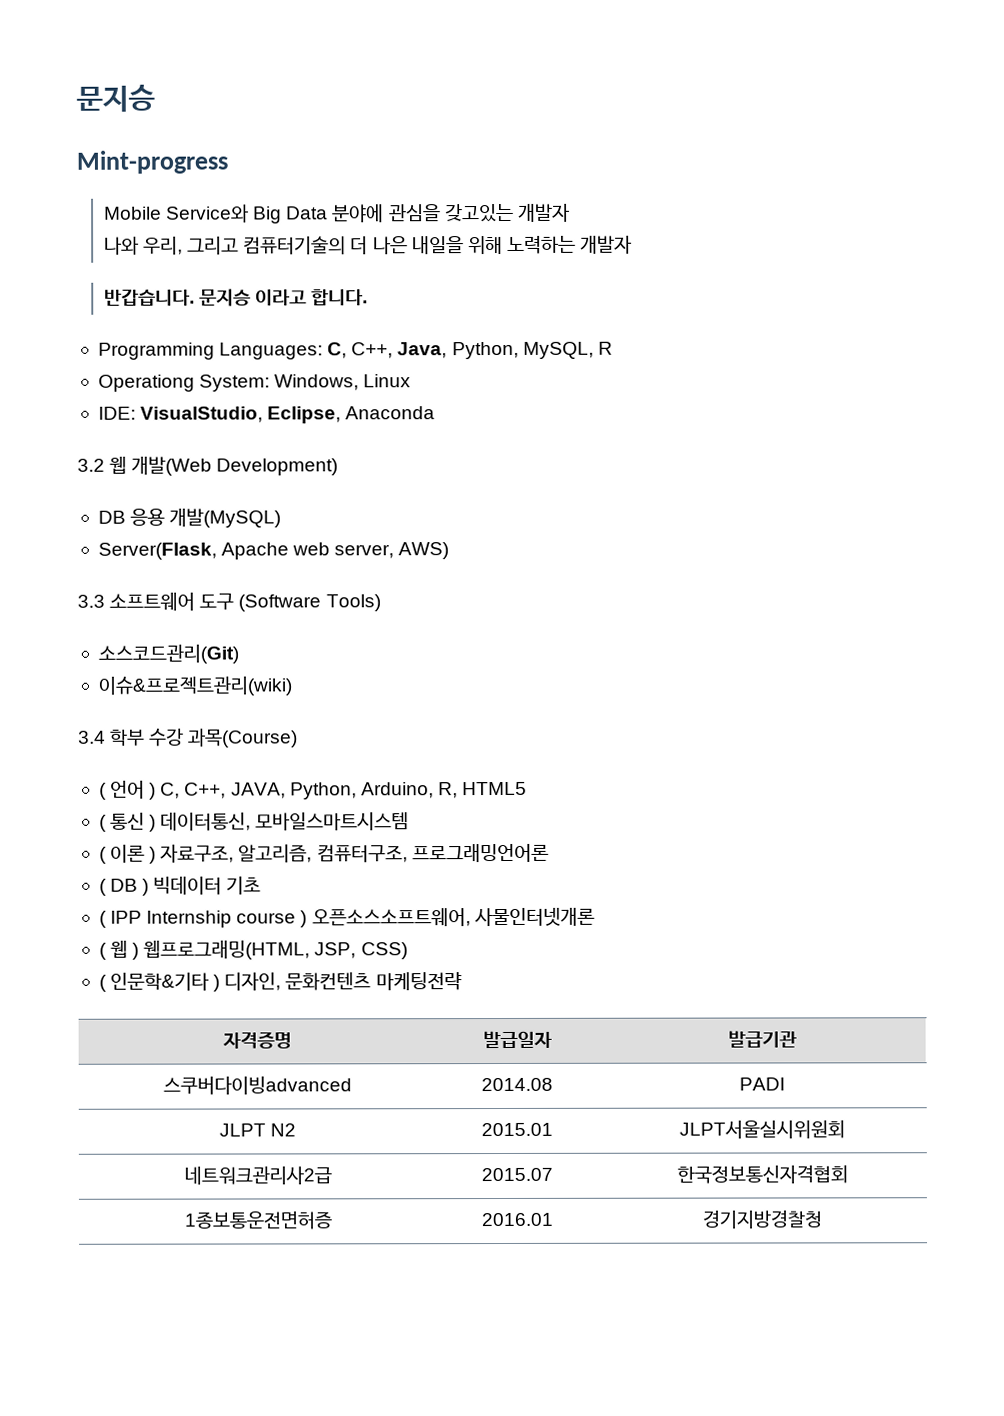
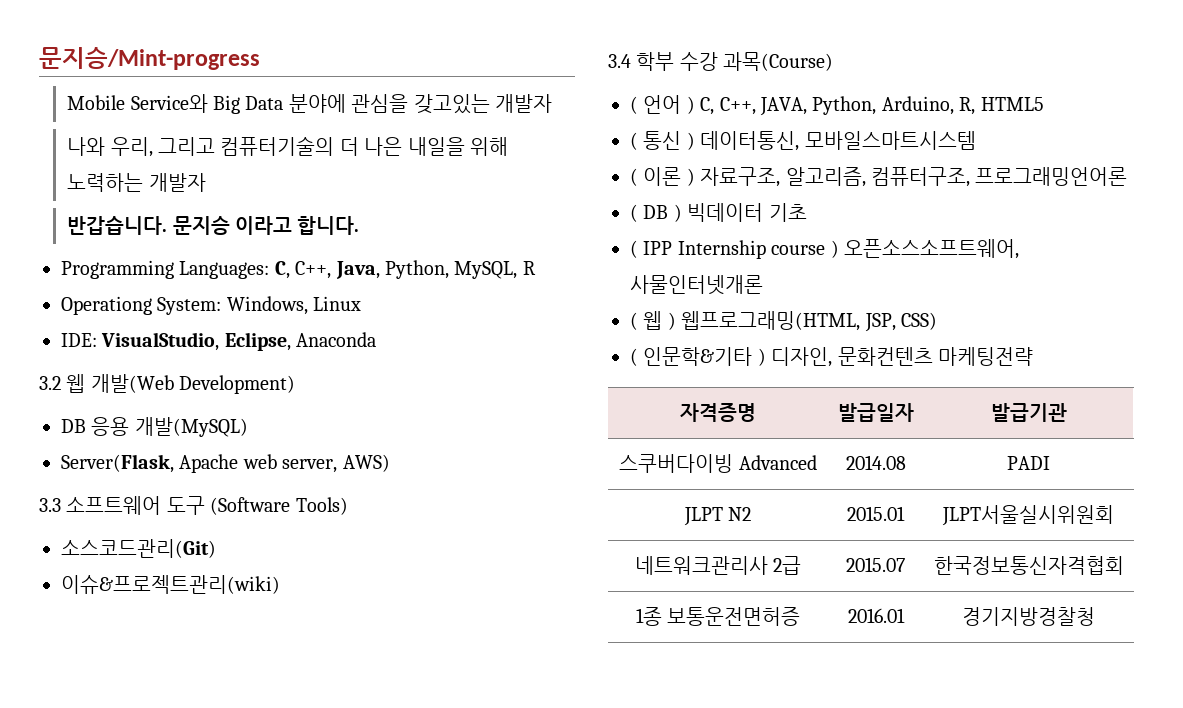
[76,84,155,112] [76,150,228,174] 문지승 // Mint-progress -> [39,47,260,70] 문지승/Mint-progress
[163,1076,352,1095] 스쿠버다이빙advanced -> [619,454,817,473] 스쿠버다이빙 Advanced
[183,1166,332,1185] 네트워크관리사2급 -> [634,556,802,575] 네트워크관리사 2급
[183,1211,333,1230] 1종보통운전면허증 -> [635,607,801,626] 1종 보통운전면허증

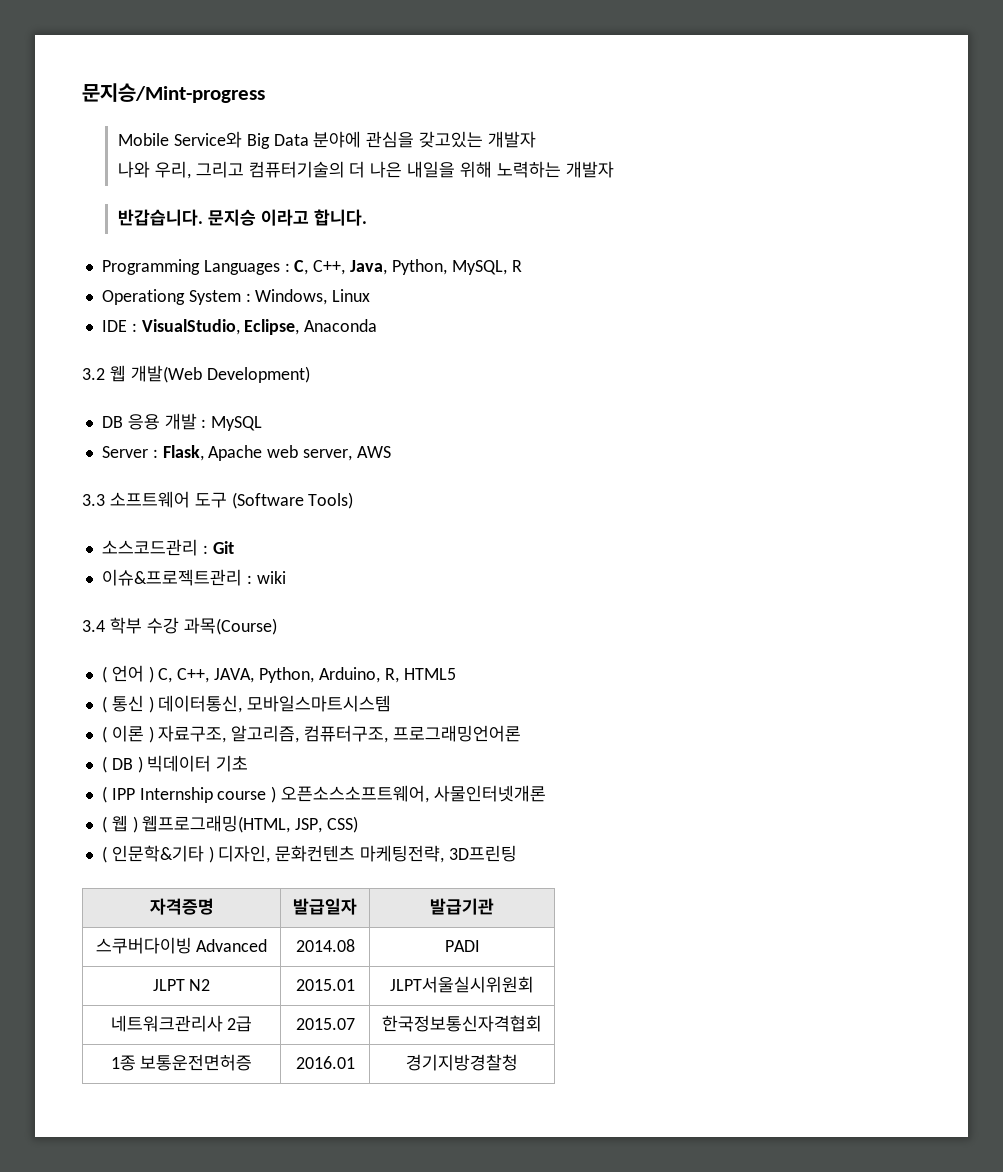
[179,261,270,279] Languages: -> [203,260,290,275] Languages :
[157,297,222,315] System: -> [188,290,251,305] System :
[61,333,97,347] IDE: -> [101,320,137,332] IDE :
[134,417,248,437] [61,454,174,473] 개발(MySQL) // Server(Flask, -> [164,413,263,431] [101,445,204,461] 개발 : MySQL // Server : Flask,
[342,454,390,472] AWS) -> [356,446,391,458] AWS
[61,539,216,558] [61,575,280,594] 소스코드관리(Git) // 이슈&프로젝트관리(wiki) -> [101,539,234,556] [101,569,286,586] 소스코드관리 : Git // 이슈&프로젝트관리 : wiki
[938,347,1033,366] 마케팅전략 -> [360,845,517,863] 마케팅전략, 3D프린팅

